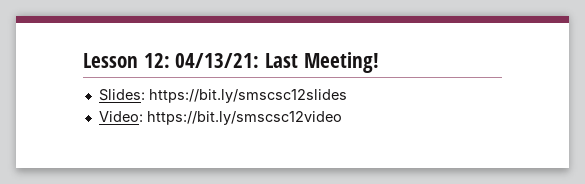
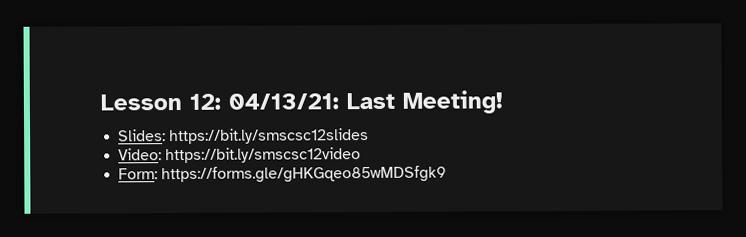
(342, 118) none -> [118,165,448,184] // Form: https://forms.gle/gHKGqeo85wMDSfgk9

